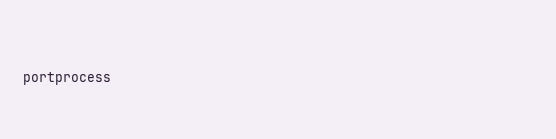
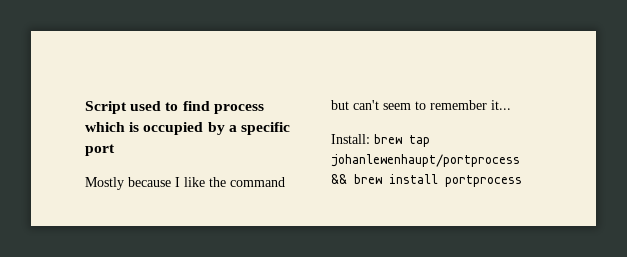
(23, 78) none -> [85,101,264,114] [85,122,290,135] [85,144,115,156] [85,177,285,190] [331,100,511,110] [331,134,430,147] [331,154,520,167] [331,174,438,184] Script used to find process which is occupied by a specific port // Mostly because I like the command but can't seem to remember it... // Install: brew tap johanlewenhaupt/portprocess && brew install

